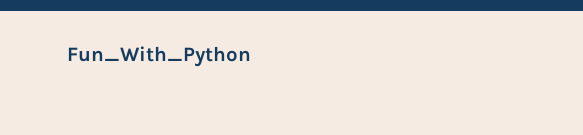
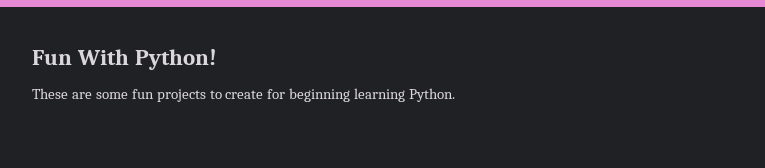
[67,46,251,67] Fun_With_Python -> [32,49,218,70] [32,88,456,102] Fun With Python! // These are some fun projects to create for beginning learning Python.

